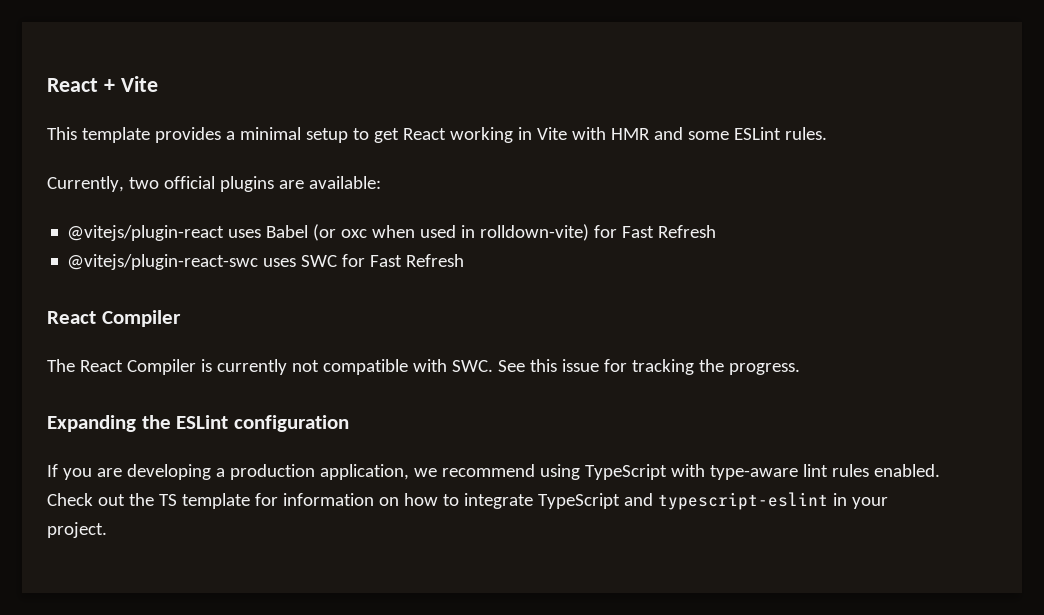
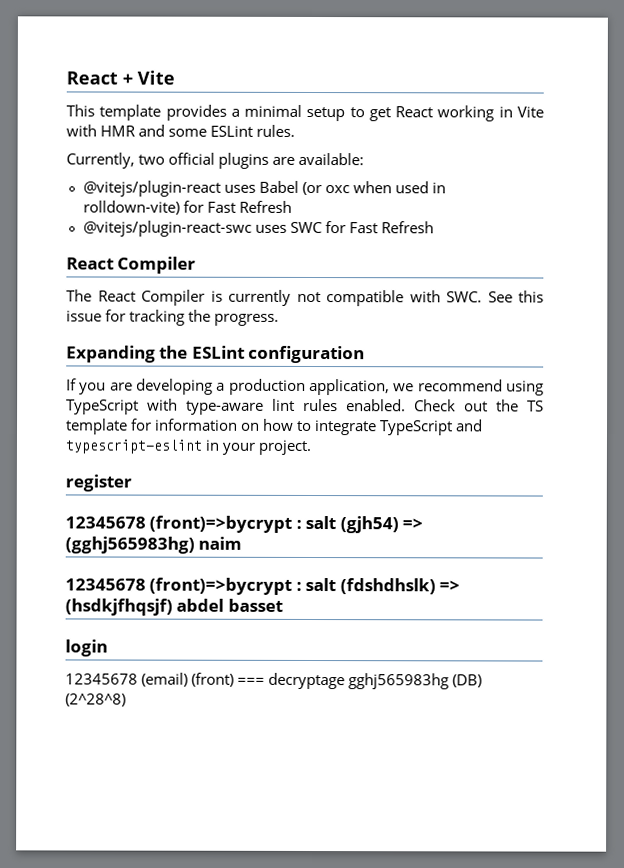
(107, 530) none -> [65,474,132,492] [65,515,424,534] [65,536,243,554] [65,577,461,595] [65,598,283,616] [65,639,108,657] [65,672,483,690] [65,693,126,707] // register // 12345678 (front)=>bycrypt : salt (gjh54) => (gghj565983hg) naim // 12345678 (front)=>bycrypt : salt (fdshdhslk) => (hsdkjfhqsjf) abdel basset // login // 12345678 (email) (front) === decryptage gghj565983hg (DB) (2^28^8)

